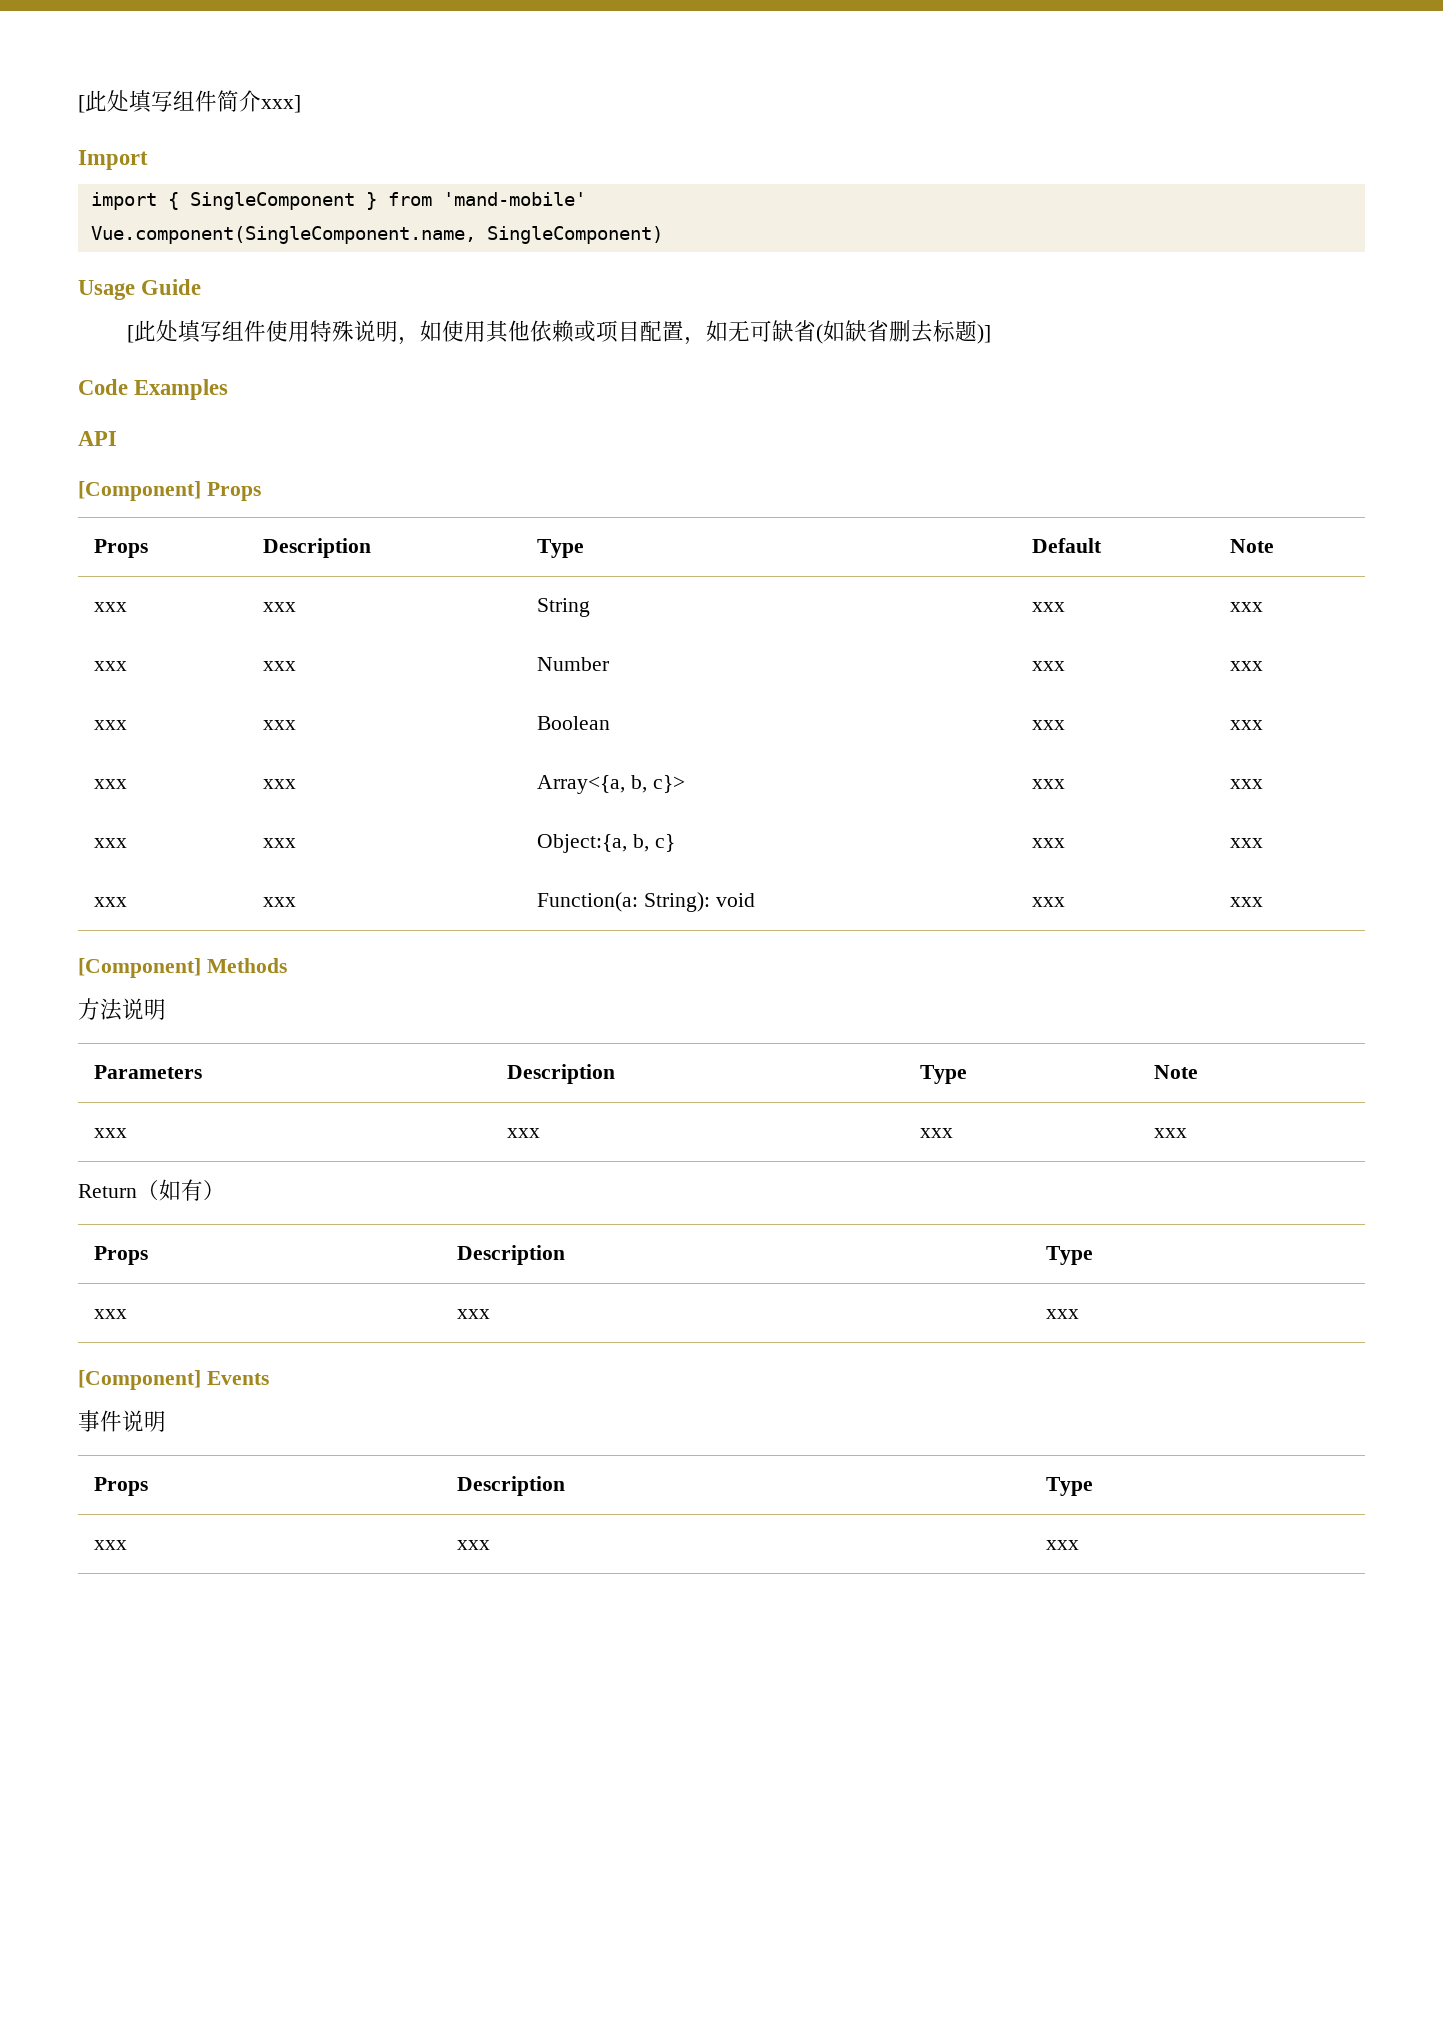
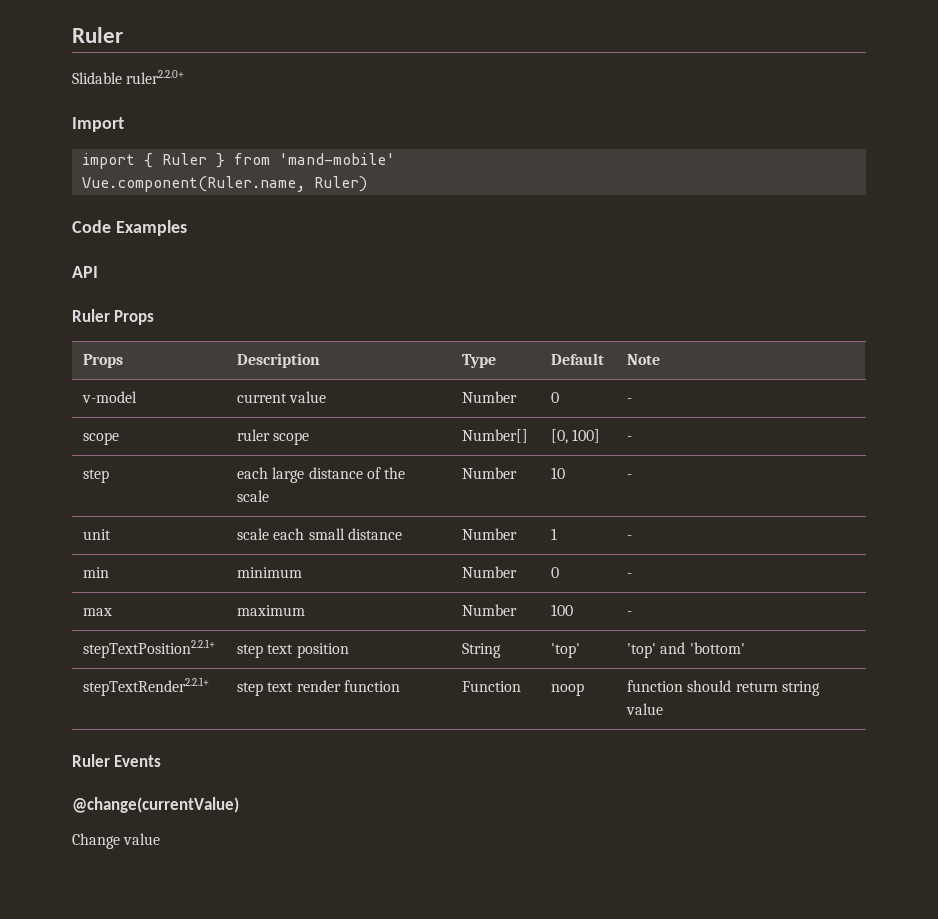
[78,90,301,113] [此处填写组件简介xxx] -> [72,27,123,43] [72,70,185,84] Ruler // Slidable ruler2.2.0+
[189,192,355,210] SingleComponent -> [161,153,207,165] Ruler
[90,226,663,244] [78,279,202,300] [126,320,991,345] Vue.component(SingleComponent.name, SingleComponent) // Usage Guide // [此处填写组件使用特殊说明，如使用其他依赖或项目配置，如无可缺省(如缺省删去标题)] -> [81,176,367,192] Vue.component(Ruler.name, Ruler)
[78,481,201,501] [Component] -> [72,309,110,322] Ruler
[93,602,127,612] [262,602,296,612] [536,598,590,617] [1031,602,1065,612] [1229,602,1263,612] [93,661,127,671] [262,661,296,671] [536,657,609,671] [1031,661,1065,671] [1229,661,1263,671] [93,720,127,730] [262,720,296,730] [536,716,610,730] [1031,720,1065,730] [1229,720,1263,730] [93,779,127,789] [262,779,296,789] [536,775,685,794] [1031,779,1065,789] [1229,779,1263,789] [93,838,127,848] [262,838,296,848] [536,834,675,853] [1031,838,1065,848] [1229,838,1263,848] [93,897,127,907] [262,897,296,907] [536,892,755,912] [1031,897,1065,907] [1229,897,1263,907] [78,958,287,978] [78,998,166,1021] [93,1065,202,1079] [506,1064,615,1084] [919,1065,967,1084] [1153,1065,1198,1079] [93,1128,127,1138] [506,1128,540,1138] [919,1128,953,1138] [1153,1128,1187,1138] [78,1179,225,1201] [93,1246,148,1265] [456,1245,565,1265] [1045,1246,1093,1265] [93,1309,127,1319] [456,1309,490,1319] [1045,1309,1079,1319] [78,1370,269,1390] [78,1410,166,1432] [93,1477,148,1496] [456,1476,565,1496] [1045,1477,1093,1496] [93,1540,127,1550] [456,1540,490,1550] [1045,1540,1079,1550] xxx | xxx | String | xxx | xxx // xxx | xxx | Number | xxx | xxx // xxx | xxx | Boolean | xxx | xxx // xxx | xxx | Array<{a, b, c}> | xxx | xxx // xxx | xxx | Object:{a, b, c} | xxx | xxx // xxx | xxx | Function(a: String): void | xxx | xxx // [Component] Methods // 方法说明 // Parameters | Description | Type | Note // xxx | xxx | xxx | xxx // Return（如有） // Props | Description | Type // xxx | xxx | xxx // [Component] Events // 事件说明 // Props | Description | Type // xxx | xxx | xxx -> [81,391,137,403] [236,391,327,403] [461,391,517,403] [550,392,559,403] [626,398,632,403] [82,432,119,445] [236,429,310,445] [461,429,528,443] [550,429,601,444] [626,436,632,441] [82,469,109,483] [236,467,406,483] [236,490,269,502] [461,467,517,479] [550,467,565,479] [626,474,632,479] [82,529,111,540] [236,528,402,540] [461,528,517,540] [550,528,557,540] [626,535,632,540] [82,567,109,578] [236,567,302,578] [461,566,517,578] [550,567,559,578] [626,573,632,578] [82,608,112,616] [236,605,305,616] [461,604,517,616] [550,604,573,616] [626,611,632,616] [82,639,215,658] [236,643,349,658] [461,643,501,658] [550,643,580,658] [626,642,745,658] [82,677,209,696] [236,680,400,696] [461,681,521,692] [550,683,584,696] [626,680,820,696] [625,703,663,715] [72,754,162,767] [72,797,239,813] [72,833,161,849] v-model | current value | Number | 0 | - // scope | ruler scope | Number[] | [0, 100] | - // step | each large distance of the scale | Number | 10 | - // unit | scale each small distance | Number | 1 | - // min | minimum | Number | 0 | - // max | maximum | Number | 100 | - // stepTextPosition2.2.1+ | step text position | String | 'top' | 'top' and 'bottom' // stepTextRender2.2.1+ | step text render function | Function | noop | function should return string value // Ruler Events // @change(currentValue) // Change value

